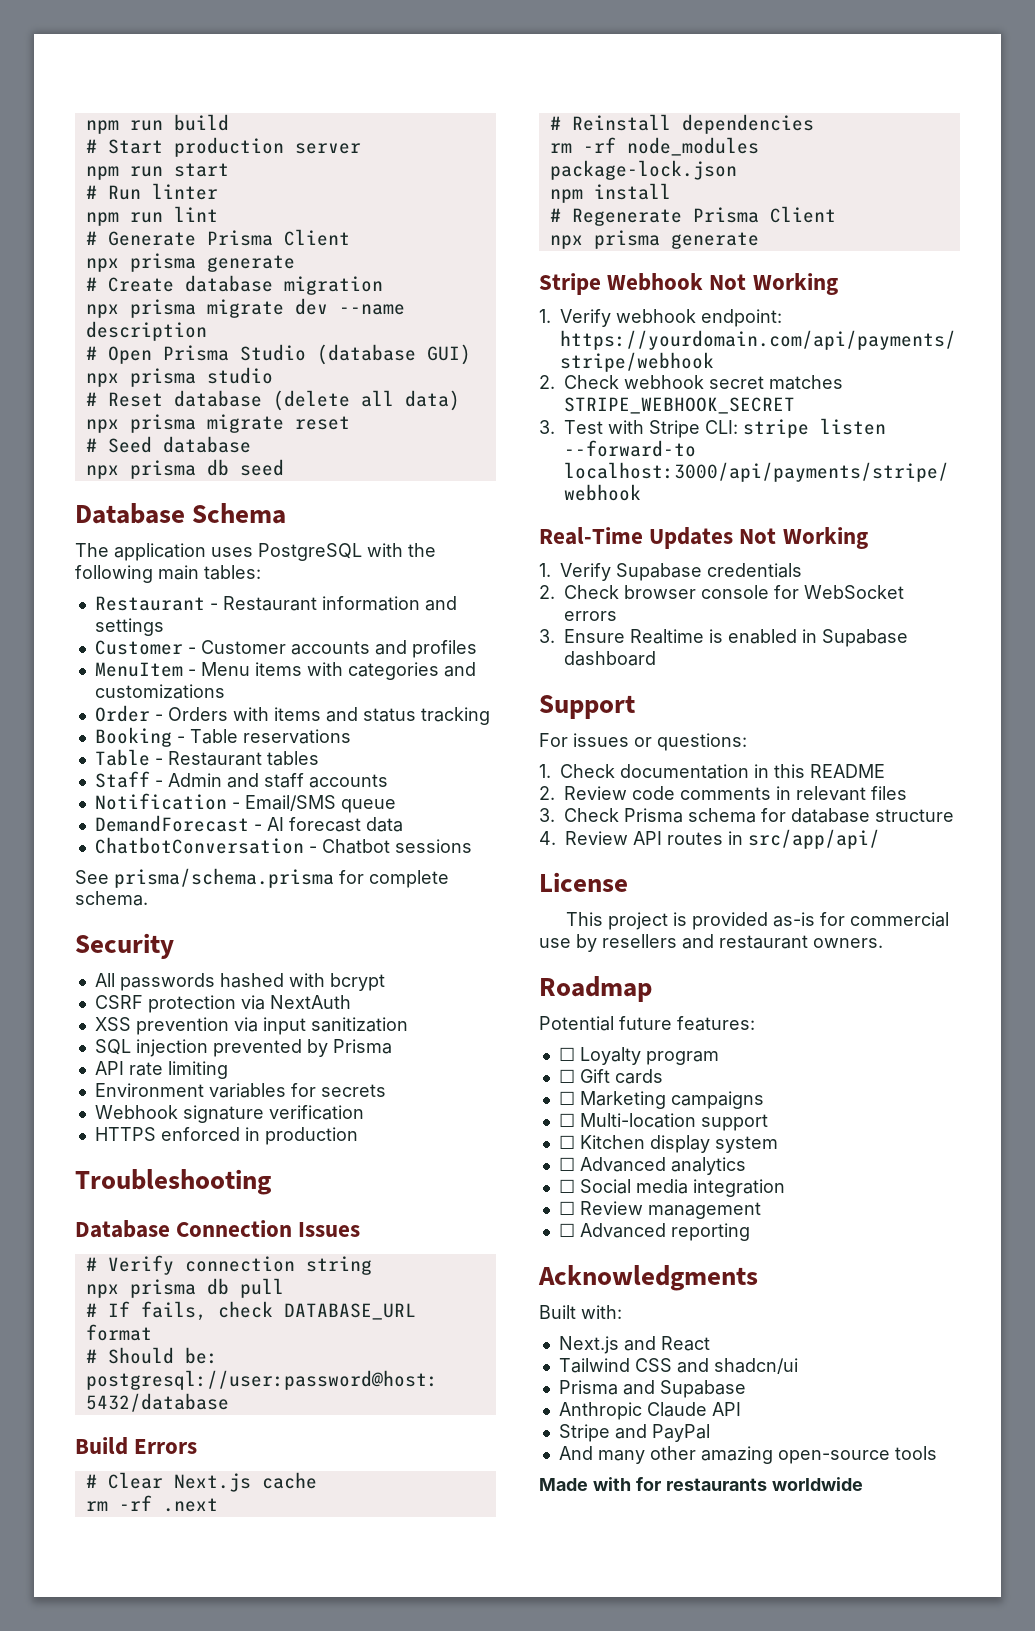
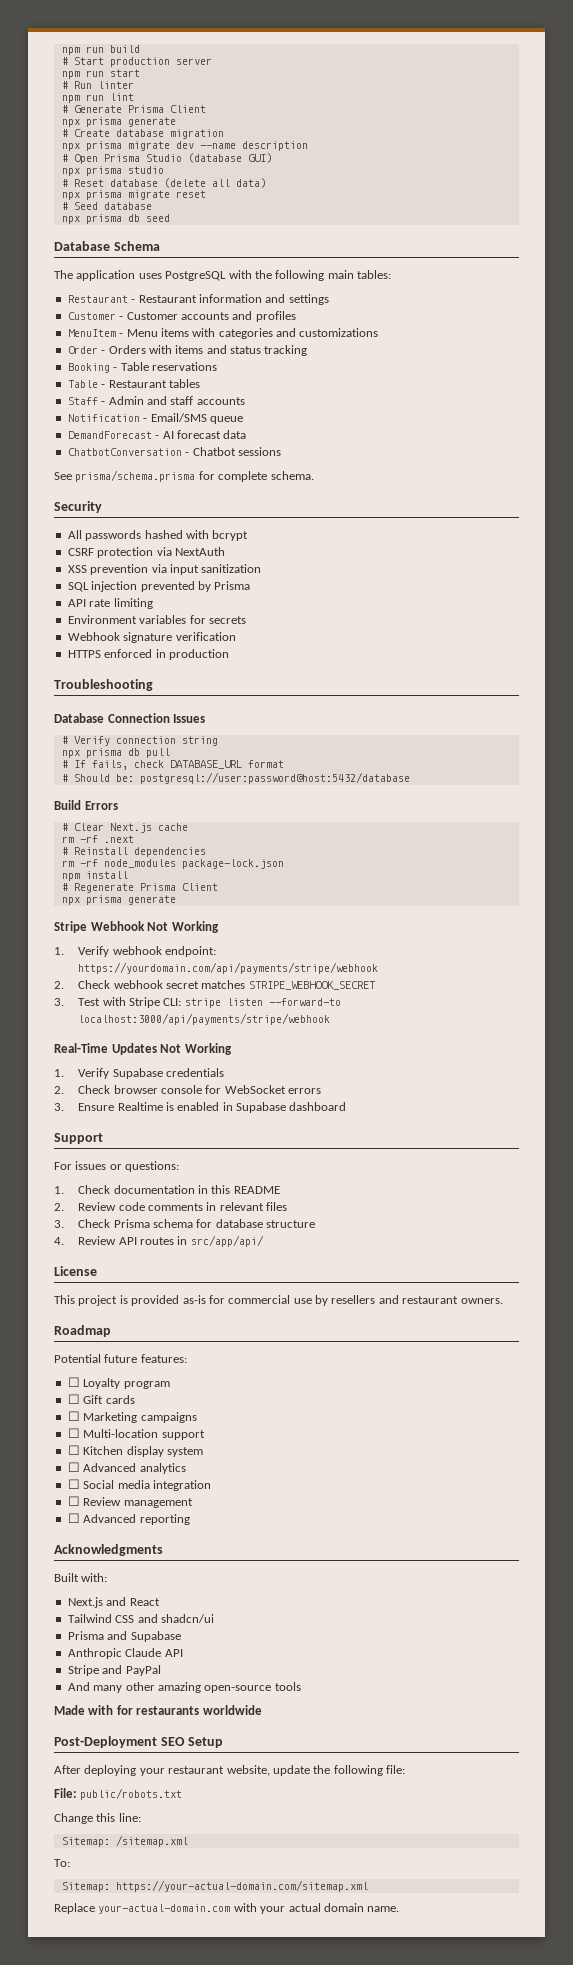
(863, 1484) none -> [54,1736,223,1748] [54,1765,405,1776] [54,1788,183,1800] [54,1813,141,1824] [61,1835,188,1847] [54,1859,70,1867] [61,1880,368,1892] [54,1903,400,1914] // Post-Deployment SEO Setup // After deploying your restaurant website, update the following file: // File: public/robots.txt // Change this line: // Sitemap: /sitemap.xml // To: // Sitemap: https://your-actual-domain.com/sitemap.xml // Replace your-actual-domain.com with your actual domain name.

